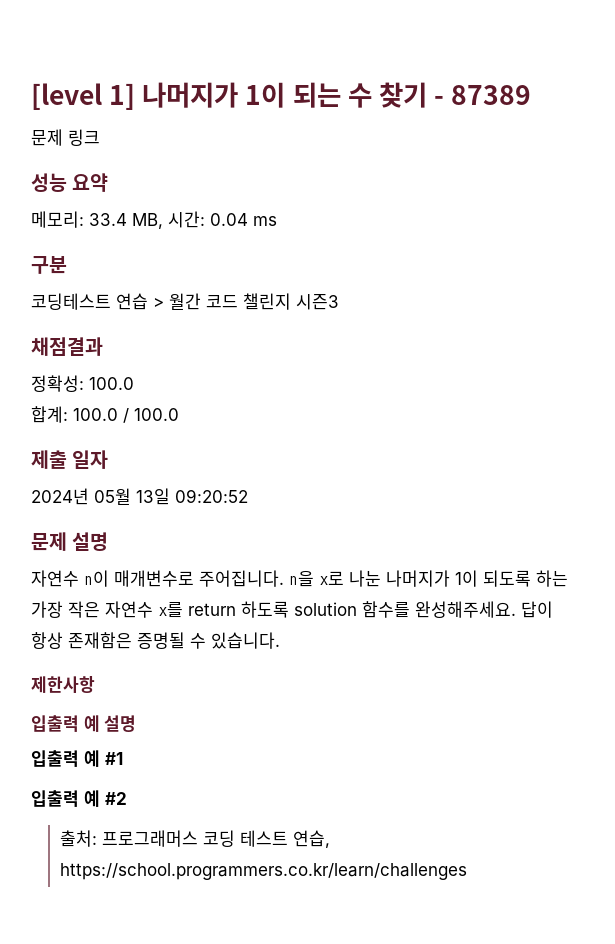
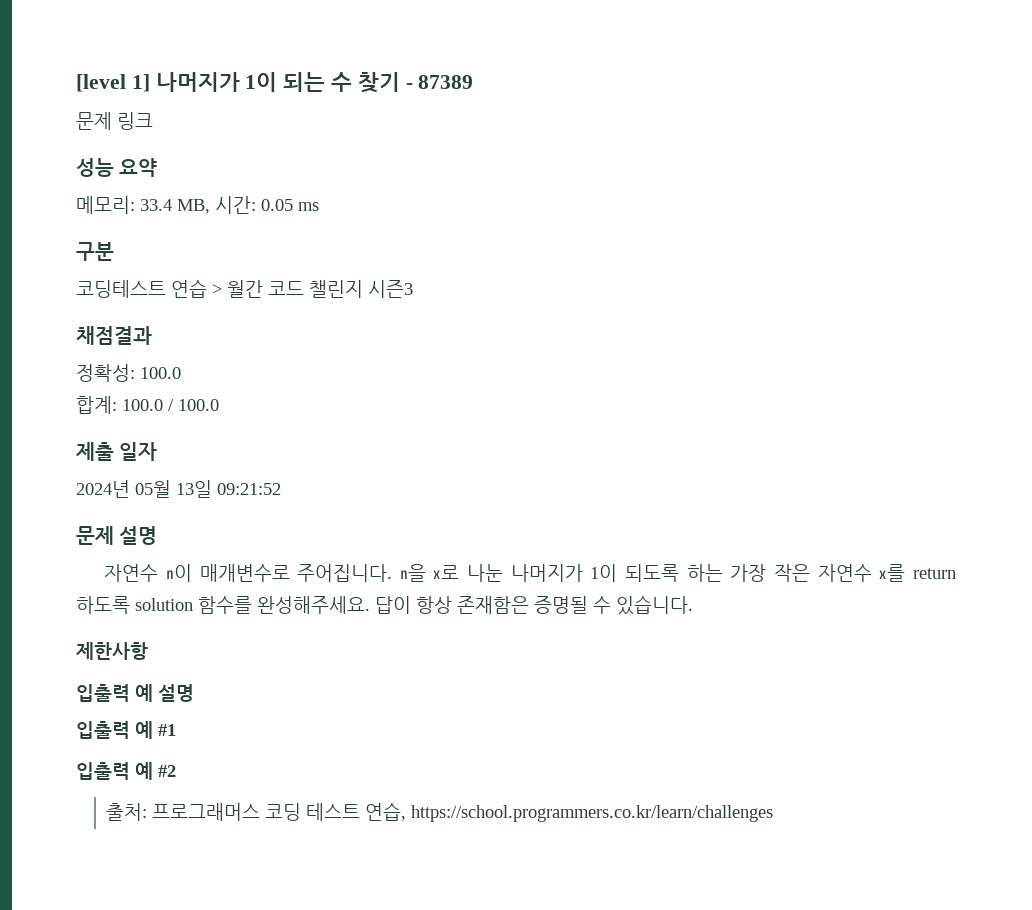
[210,213,248,226] 0.04 -> [261,199,293,211] 0.05
[175,489,248,503] 09:20:52 -> [217,483,281,495] 09:21:52

